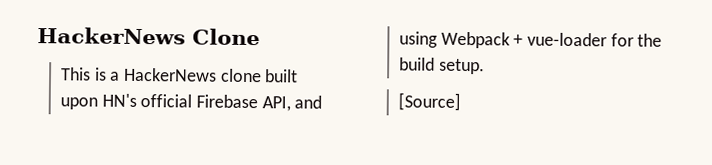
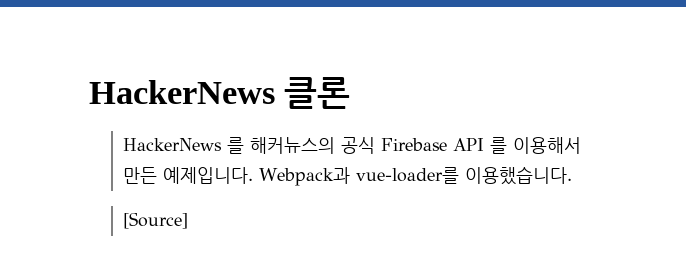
[37,27,260,46] [60,67,299,83] [59,93,323,112] [398,31,663,49] [398,57,485,75] HackerNews Clone // This is a HackerNews clone built upon HN's official Firebase API, and using Webpack + vue-loader for the build setup. -> [89,77,351,109] [123,137,582,154] [123,166,573,186] HackerNews 클론 // HackerNews 를 해커뉴스의 공식 Firebase API 를 이용해서 만든 예제입니다. Webpack과 vue-loader를 이용했습니다.

